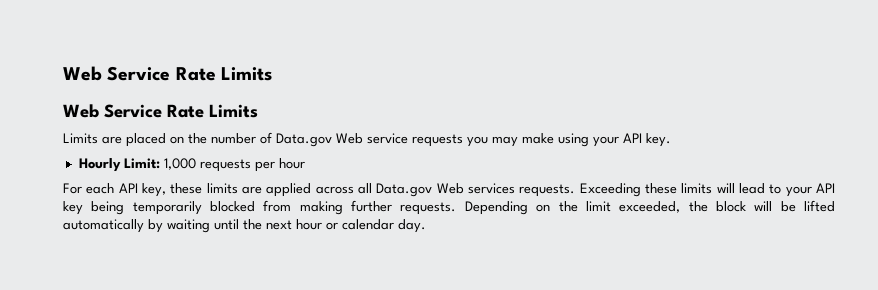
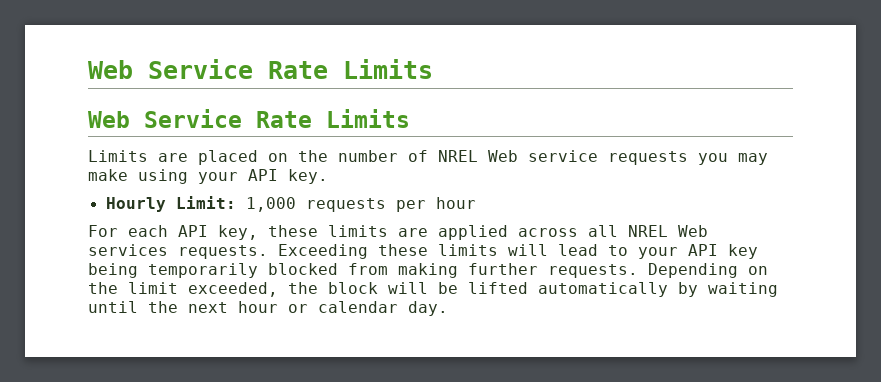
[276,133,332,147] Data.gov -> [438,150,478,162] NREL
[376,183,433,197] Data.gov -> [628,225,668,237] NREL

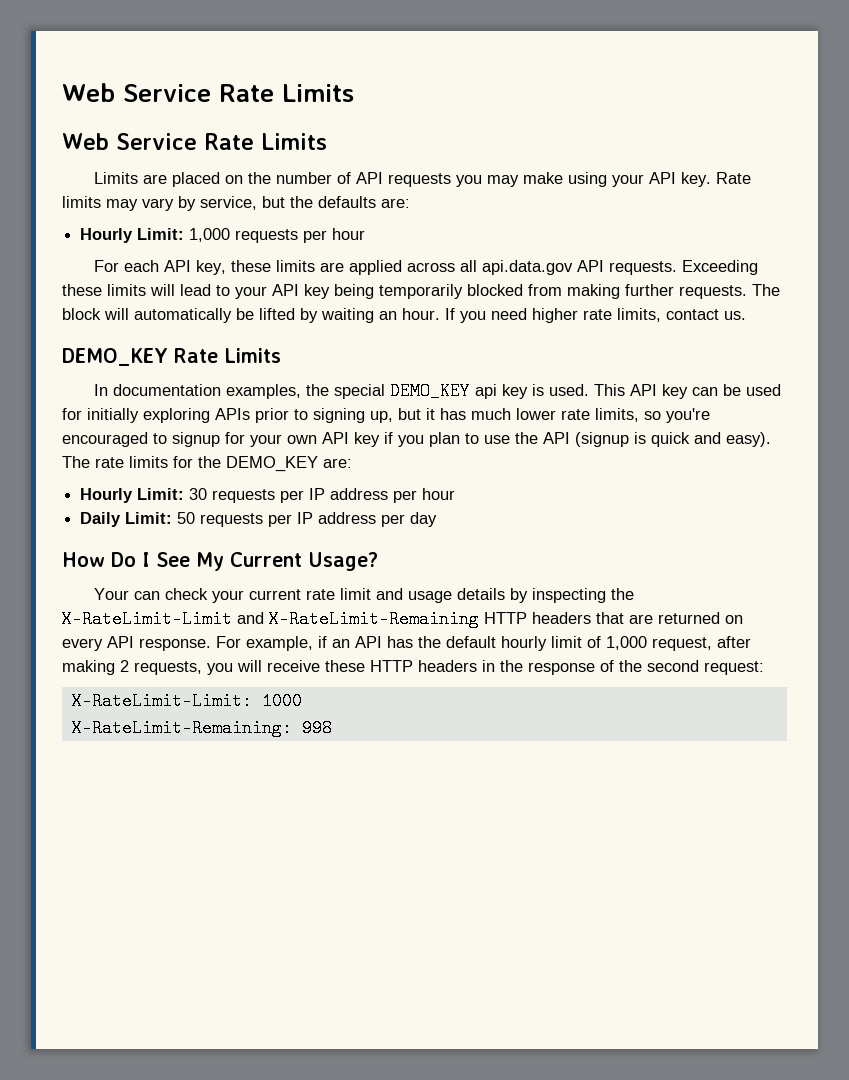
[438,150,598,162] NREL Web service -> [356,172,384,184] API
(328, 176) none -> [716,172,752,184] [62,196,410,211] Rate limits may vary by service, but the defaults are:
[628,225,708,237] [88,244,168,256] NREL Web services -> [482,260,605,275] api.data.gov API
[648,263,768,278] [88,282,318,297] Depending on the limit exceeded, the -> [752,284,780,296] The
(428, 288) none -> [134,308,232,323] automatically
[538,282,668,297] automatically -> (295, 314) none
[88,301,448,316] until the next hour or calendar day. -> [379,308,746,323] [62,348,281,366] [94,382,782,400] [62,408,710,423] [62,432,771,447] [62,456,352,472] [80,488,456,503] [80,512,438,527] [62,552,378,571] [94,588,635,603] [62,610,743,628] [62,636,751,651] [62,660,764,675] [71,692,302,710] [71,719,332,737] an hour. If you need higher rate limits, contact us. // DEMO_KEY Rate Limits // In documentation examples, the special DEMO_KEY api key is used. This API key can be used for initially exploring APIs prior to signing up, but it has much lower rate limits, so you're encouraged to signup for your own API key if you plan to use the API (signup is quick and easy). The rate limits for the DEMO_KEY are: // Hourly Limit: 30 requests per IP address per hour // Daily Limit: 50 requests per IP address per day // How Do I See My Current Usage? // Your can check your current rate limit and usage details by inspecting the X-RateLimit-Limit and X-RateLimit-Remaining HTTP headers that are returned on every API response. For example, if an API has the default hourly limit of 1,000 request, after making 2 requests, you will receive these HTTP headers in the response of the second request: // X-RateLimit-Limit: 1000 // X-RateLimit-Remaining: 998

